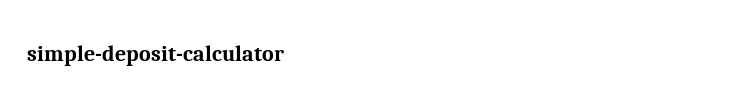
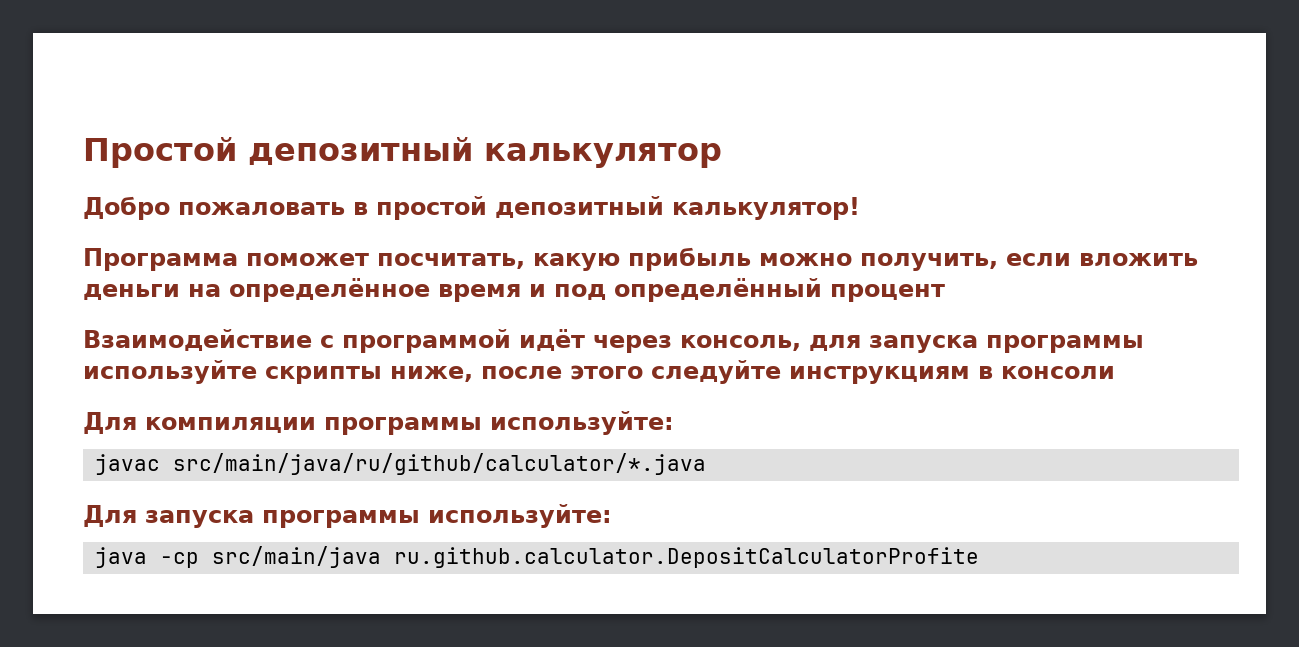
[27,45,284,66] simple-deposit-calculator -> [83,137,722,168] [83,196,860,220] [83,247,1198,271] [83,278,945,302] [83,329,1144,353] [83,360,1115,384] [83,411,674,435] [95,453,707,475] [83,504,612,528] [95,546,980,568] Простой депозитный калькулятор // Добро пожаловать в простой депозитный калькулятор! // Программа поможет посчитать, какую прибыль можно получить, если вложить деньги на определённое время и под определённый процент // Взаимодействие с программой идёт через консоль, для запуска программы используйте скрипты ниже, после этого следуйте инструкциям в консоли // Для компиляции программы используйте: // javac src/main/java/ru/github/calculator/*.java // Для запуска программы используйте: // java -cp src/main/java ru.github.calculator.DepositCalculatorProfite

